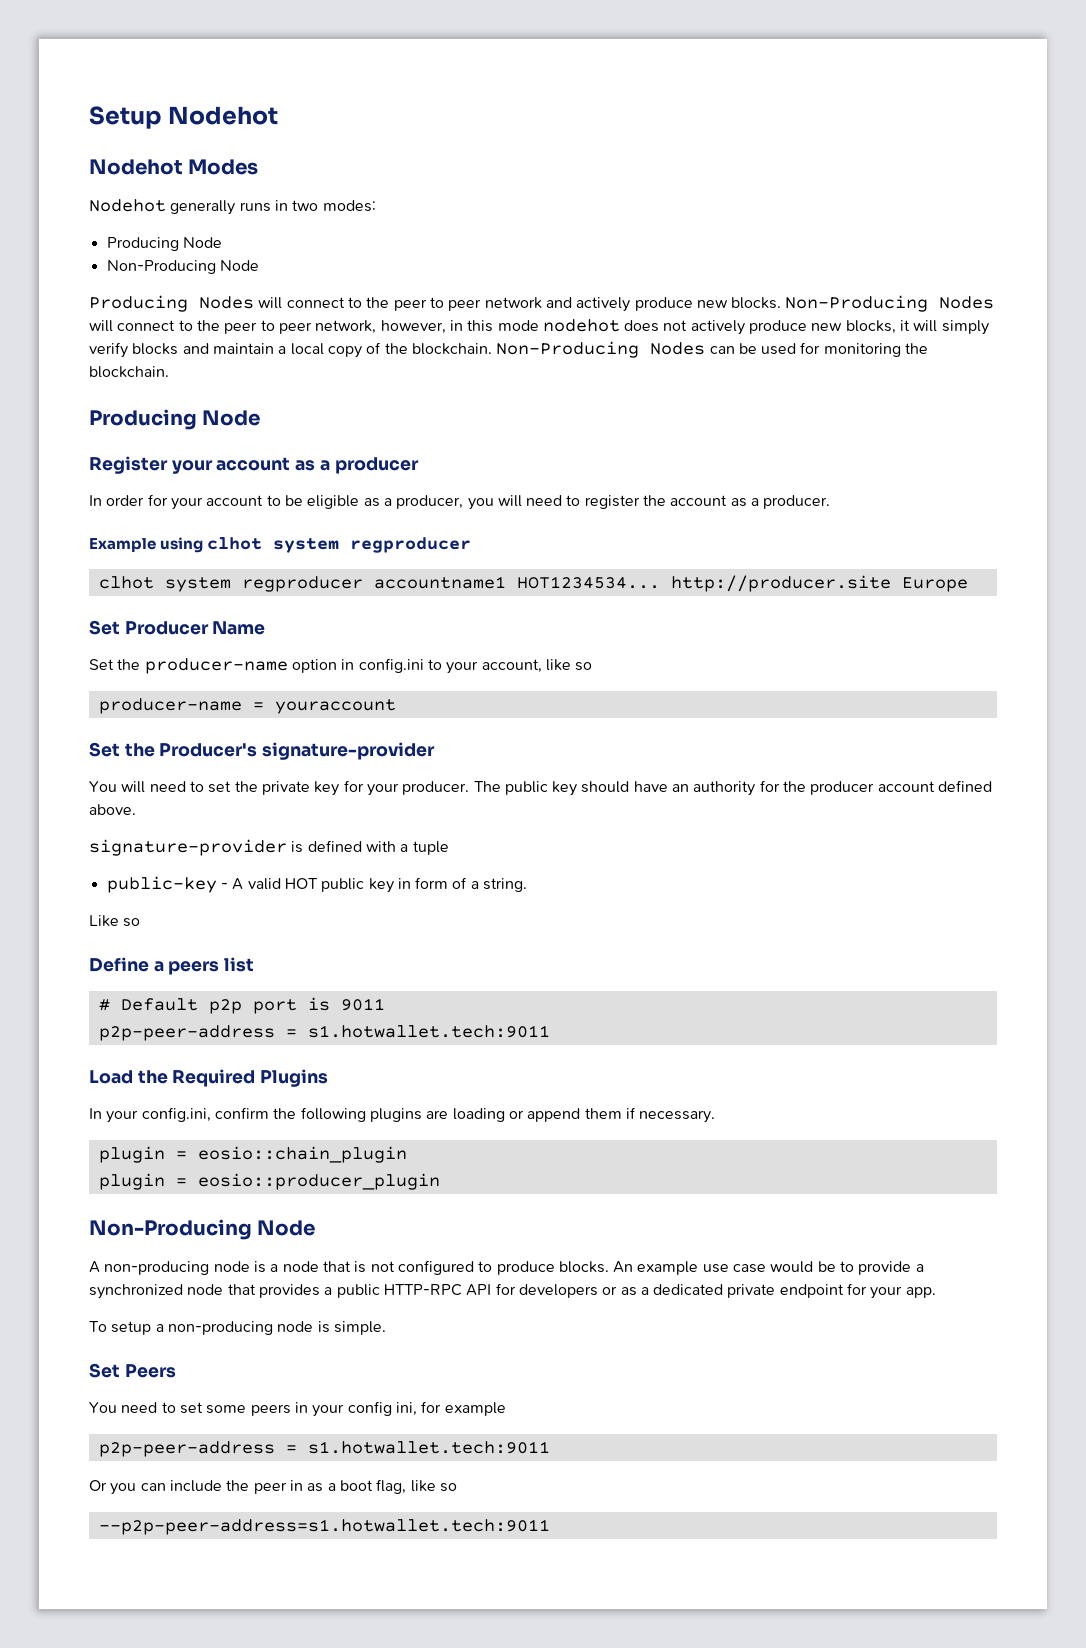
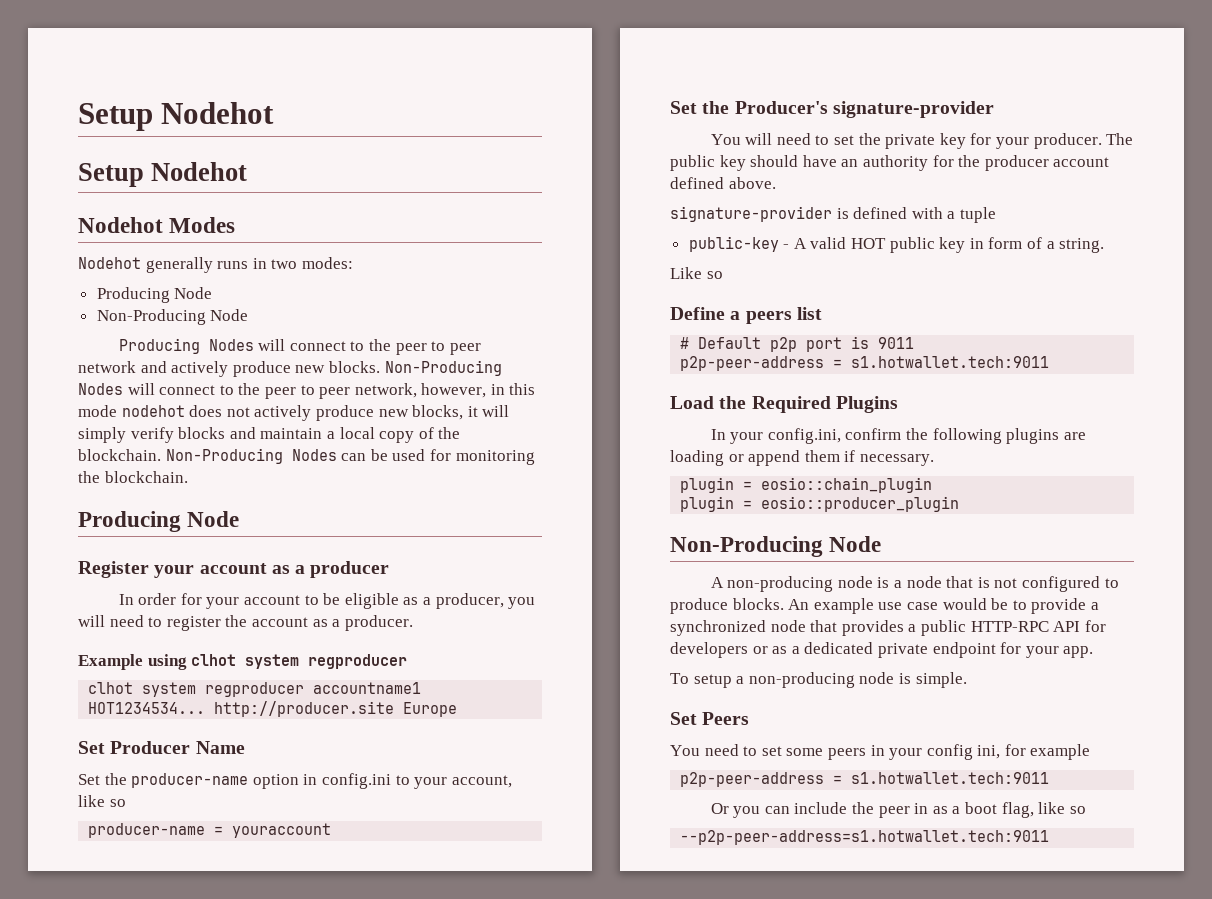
[89,106,279,129] Setup Nodehot -> [78,102,275,131] [78,162,248,187] Setup Nodehot // Setup Nodehot

